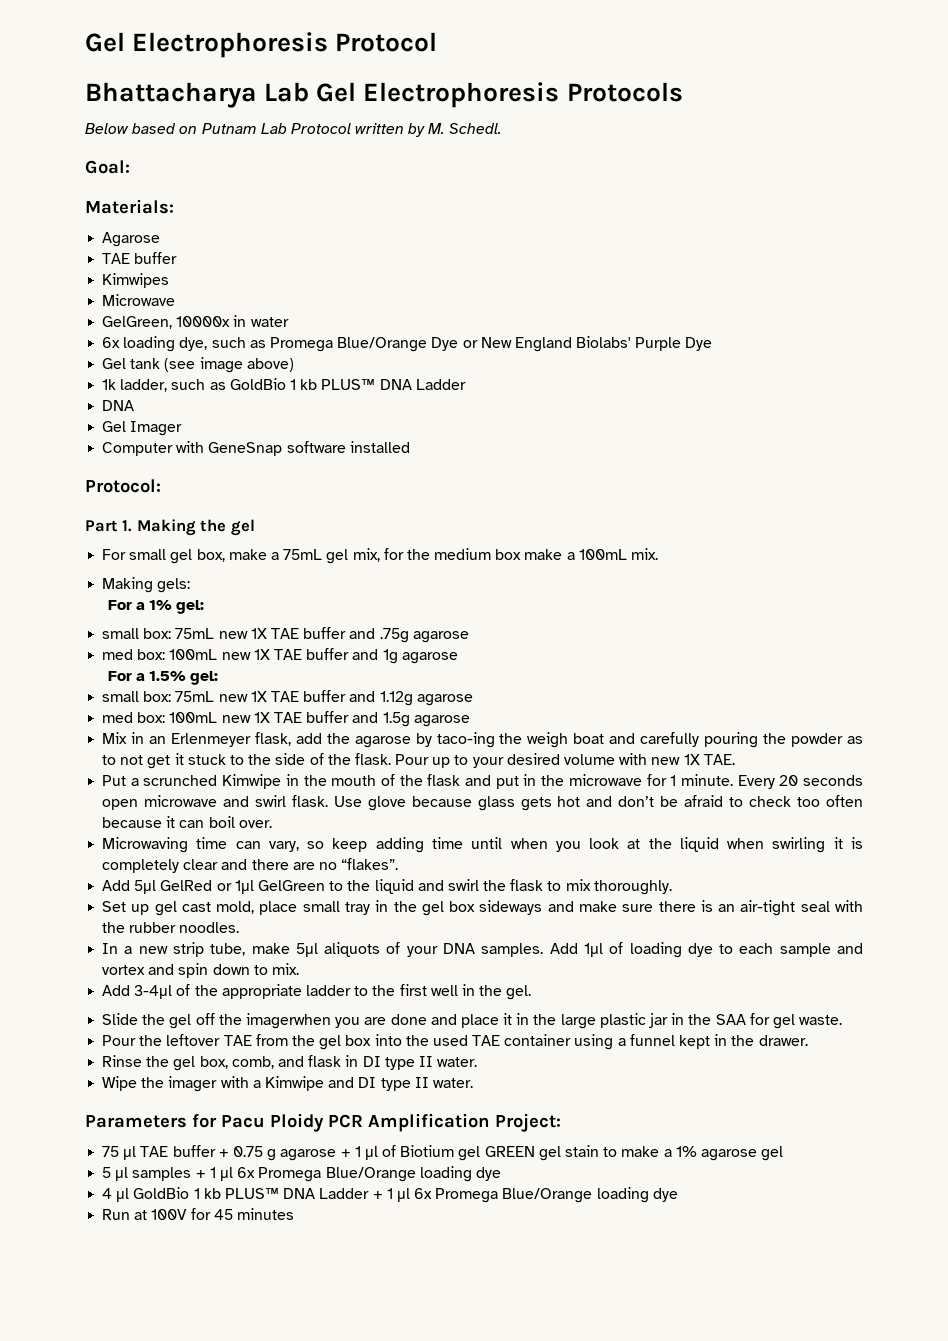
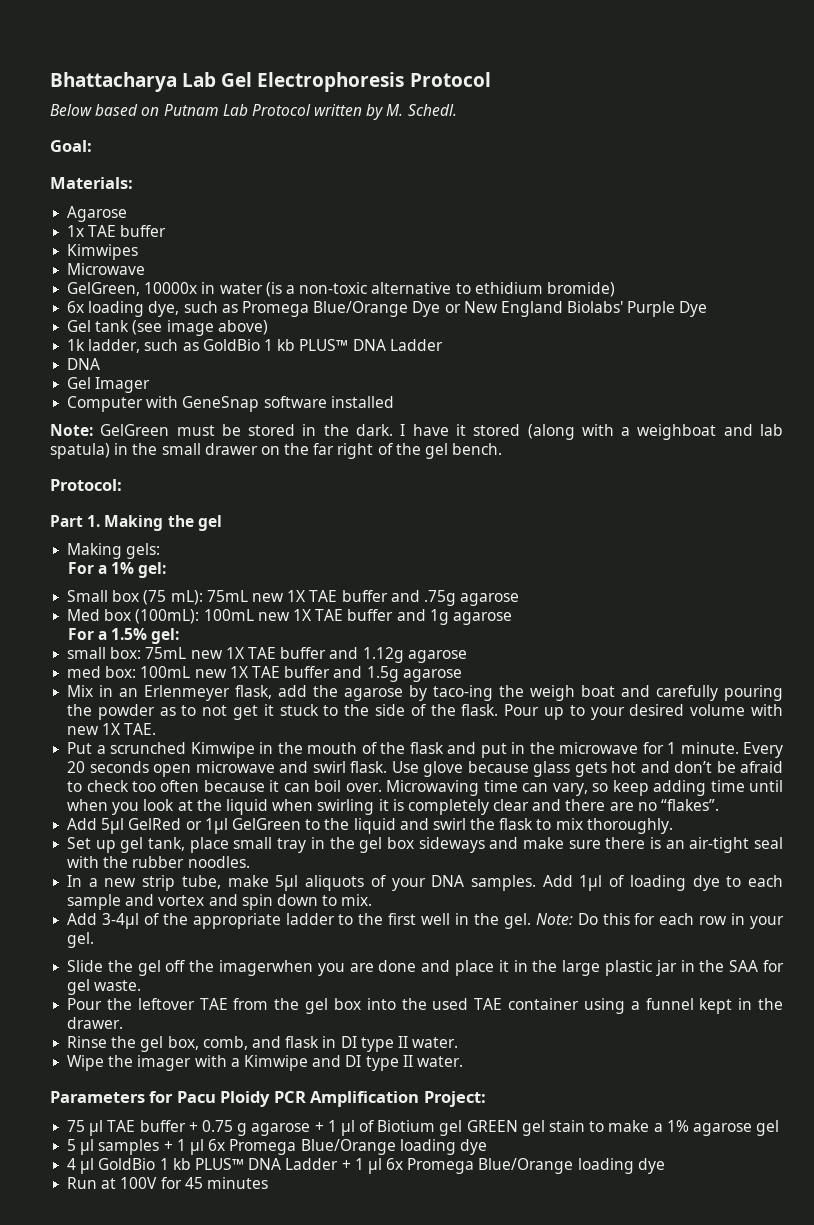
[85,32,438,58] Gel Electrophoresis Protocol // -> (50, 82) none
[566,82,683,102] Protocols -> [409,72,491,87] Protocol
(161, 239) none -> [67,225,85,237] 1x
(289, 322) none -> [265,282,615,297] (is a non-toxic alternative to ethidium bromide)
(410, 447) none -> [50,424,783,440] [50,443,503,459] // Note: GelGreen must be stored in the dark. I have it stored (along with a weighboat and lab spatula) in the small drawer on the far right of the gel bench.
[102,548,659,564] // For small gel box, make a 75mL gel mix, for the medium box make a 100mL mix. -> (222, 523) none
[102,628,172,639] small box: -> [67,590,203,605] Small box (75 mL):
[102,649,166,660] med box: -> [67,609,200,624] Med box (100mL):
(272, 824) // -> (382, 787) none
[181,901,255,914] cast mold, -> [148,837,186,851] tank,
(532, 992) none -> [535,913,785,929] [67,932,95,948] Note: Do this for each row in your gel.

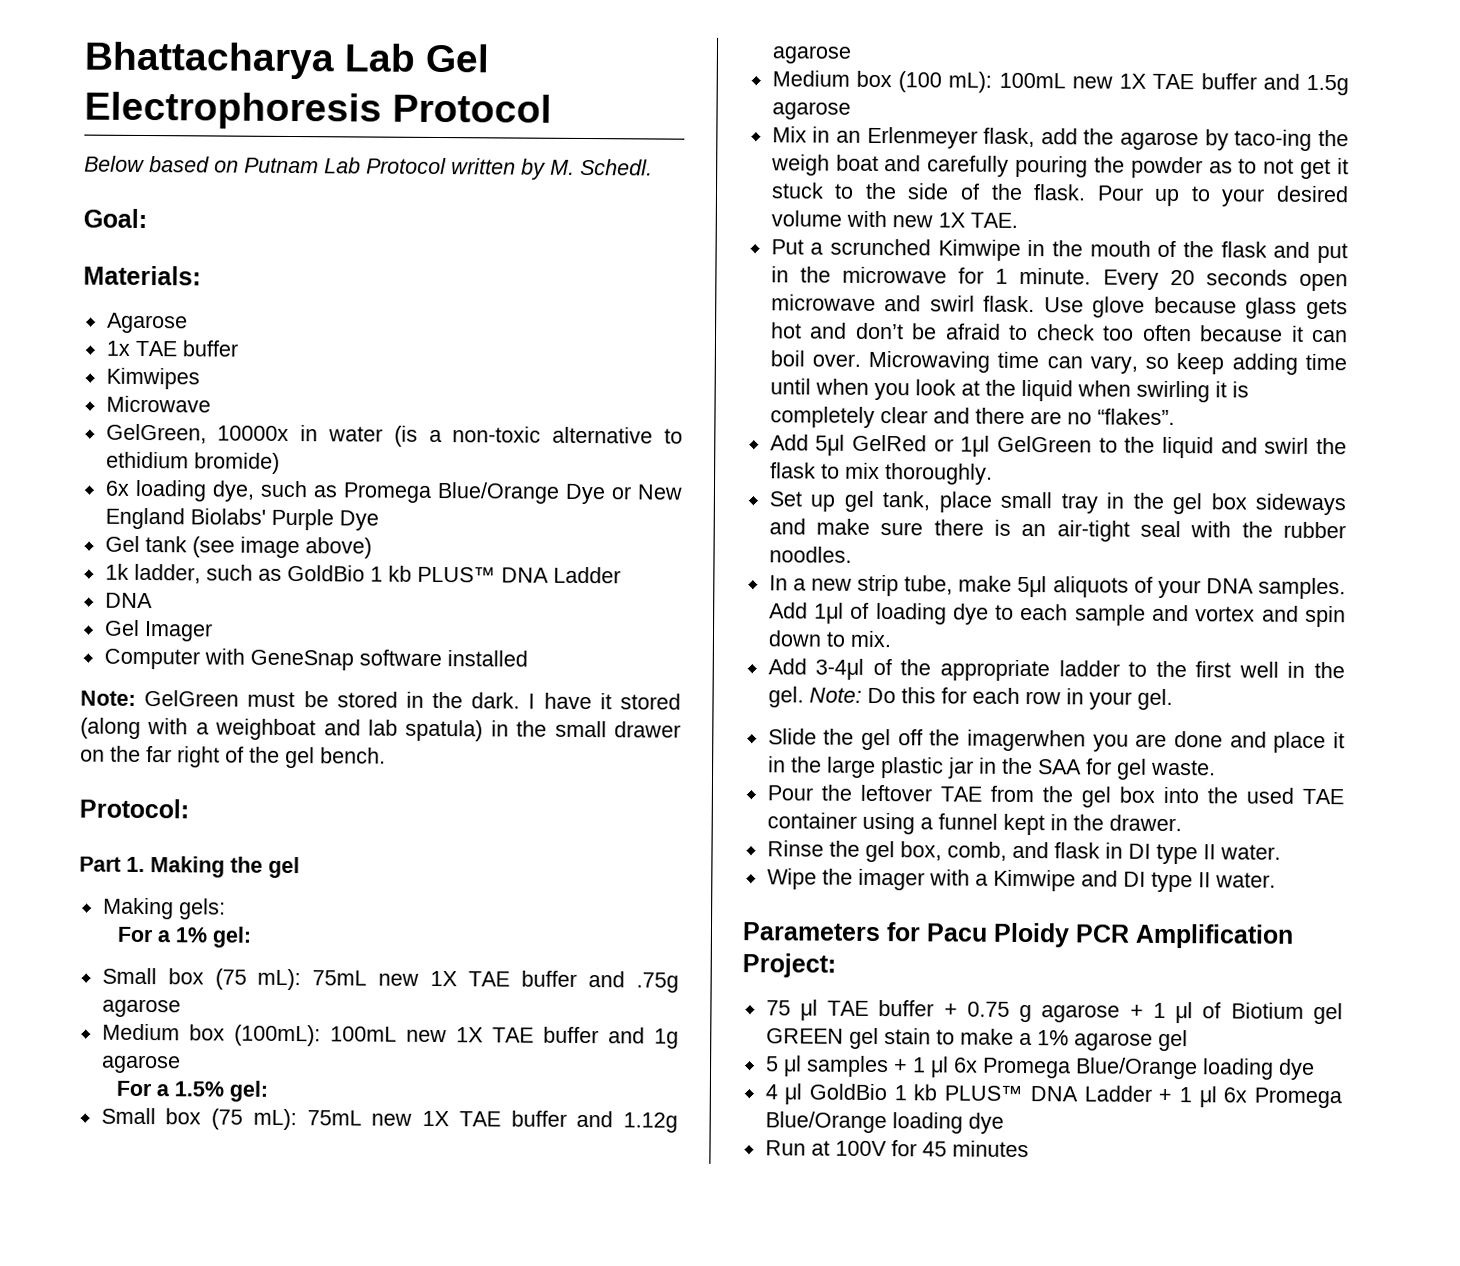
[67,609,101,621] Med -> [101,1023,180,1041] Medium
[67,647,142,659] small box: -> [100,1107,297,1131] Small box (75 mL):
[67,666,137,678] med box: -> [771,70,993,93] Medium box (100 mL):

